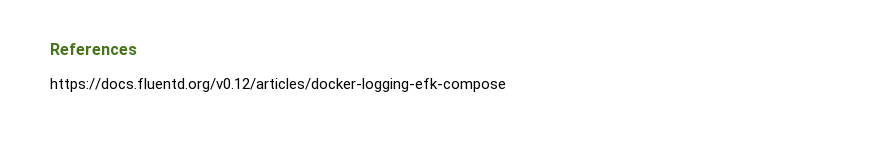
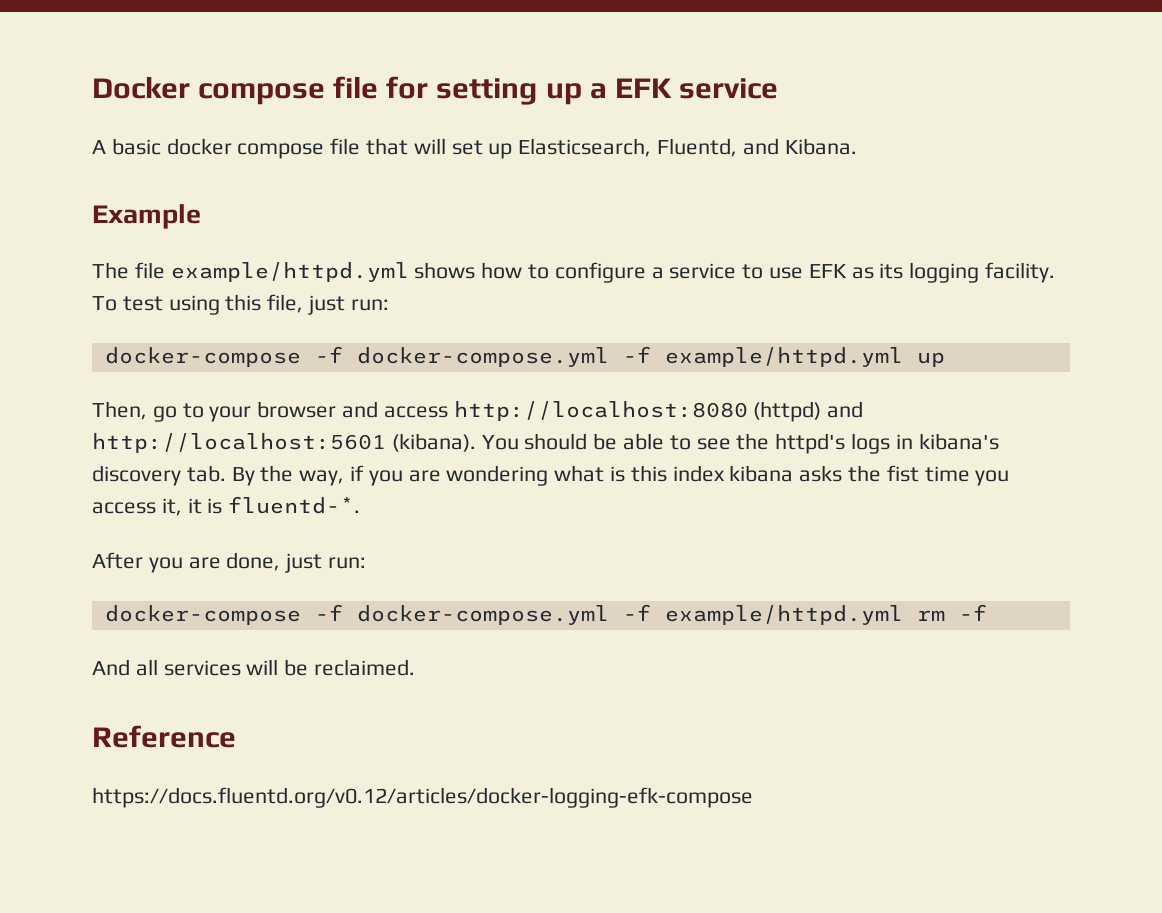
[50,43,137,55] References -> [92,76,778,105] [92,138,857,159] [92,204,201,229] [92,262,1056,283] [92,294,389,315] [104,346,945,367] [92,401,864,422] [92,433,999,454] [92,465,1010,486] [92,496,361,516] [92,552,367,573] [104,604,987,625] [92,659,416,676] [92,725,236,748] Docker compose file for setting up a EFK service // A basic docker compose file that will set up Elasticsearch, Fluentd, and Kibana. // Example // The file example/httpd.yml shows how to configure a service to use EFK as its logging facility. To test using this file, just run: // docker-compose -f docker-compose.yml -f example/httpd.yml up // Then, go to your browser and access http://localhost:8080 (httpd) and http://localhost:5601 (kibana). You should be able to see the httpd's logs in kibana's discovery tab. By the way, if you are wondering what is this index kibana asks the fist time you access it, it is fluentd-*. // After you are done, just run: // docker-compose -f docker-compose.yml -f example/httpd.yml rm -f // And all services will be reclaimed. // Reference

